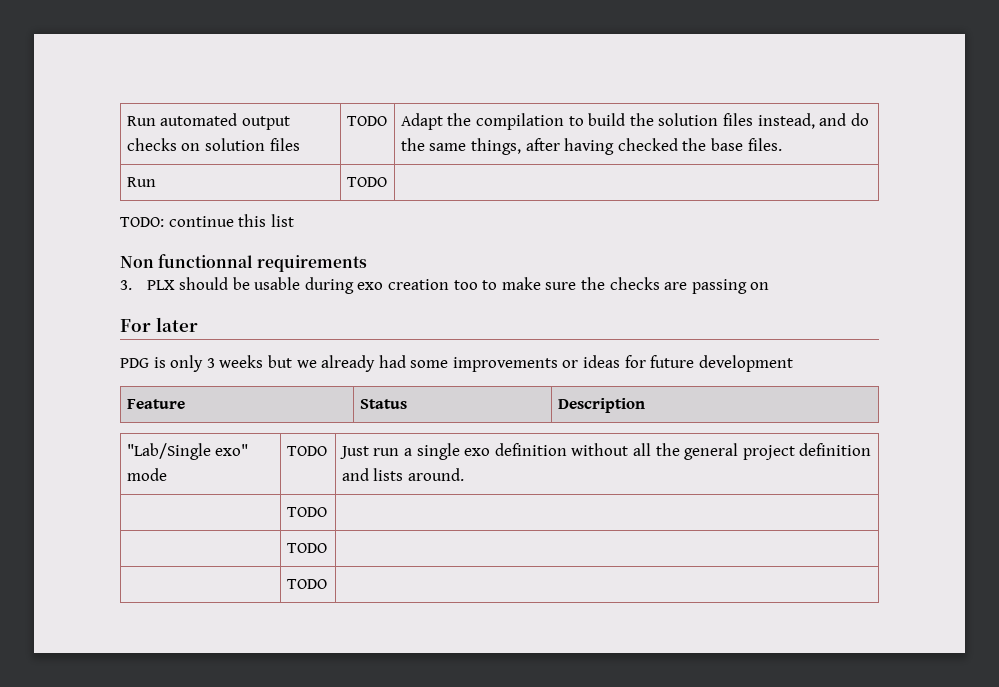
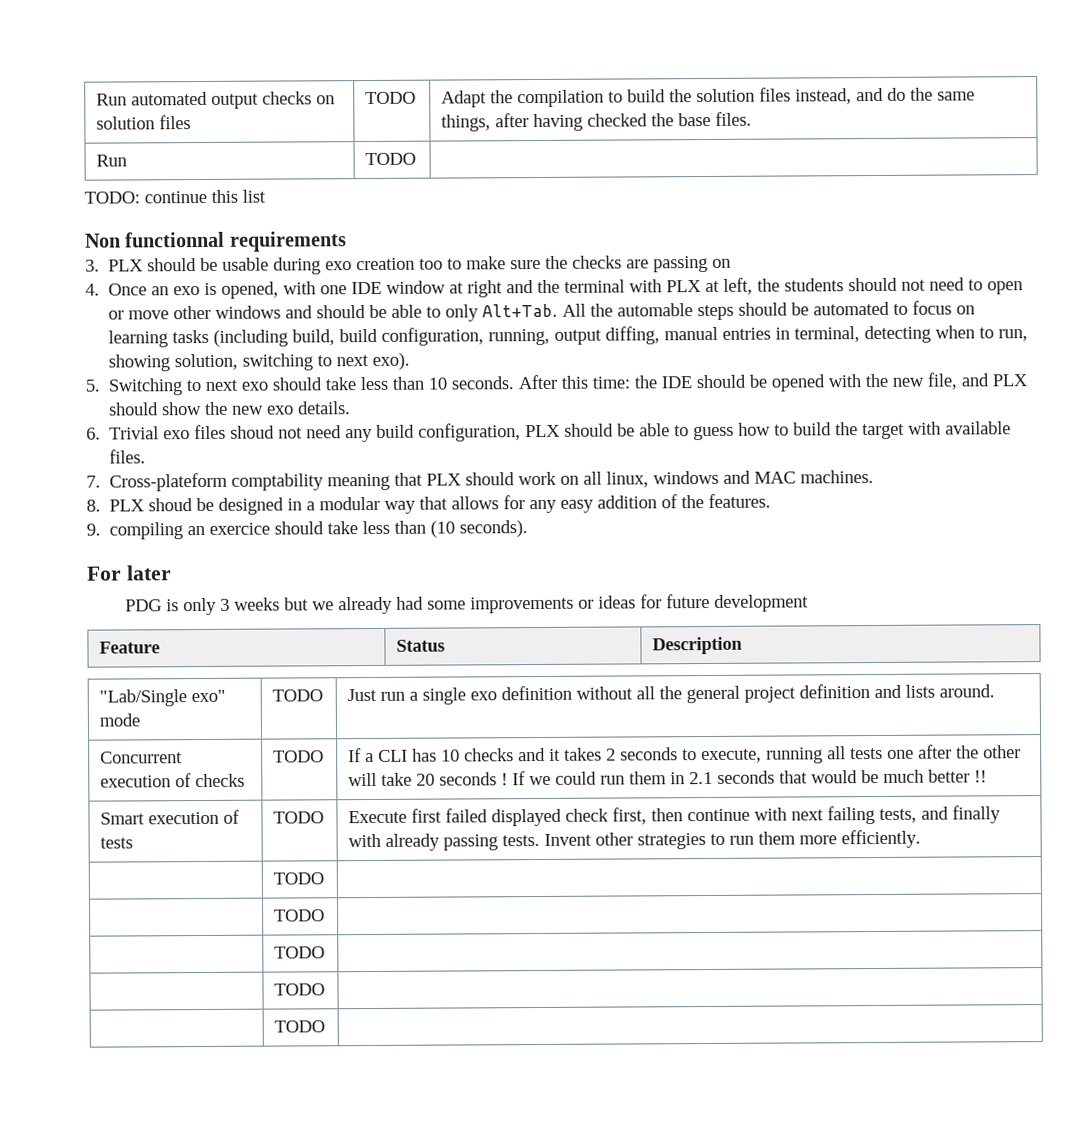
(770, 286) none -> [85,277,1024,299] [108,300,976,322] [108,325,1029,348] [108,352,411,372] [85,372,1029,396] [109,401,352,416] [86,421,1012,443] [109,449,147,464] [86,470,875,492] [86,493,772,515] [86,520,529,540] // 4. Once an exo is opened, with one IDE window at right and the terminal with PLX at left, the students should not need to open or move other windows and should be able to only Alt+Tab. All the automable steps should be automated to focus on learning tasks (including build, build configuration, running, output diffing, manual entries in terminal, detecting when to run, showing solution, switching to next exo). // 5. Switching to next exo should take less than 10 seconds. After this time: the IDE should be opened with the new file, and PLX should show the new exo details. // 6. Trivial exo files shoud not need any build configuration, PLX should be able to guess how to build the target with available files. // 7. Cross-plateform comptability meaning that PLX should work on all linux, windows and MAC machines. // 8. PLX shoud be designed in a modular way that allows for any easy addition of the features. // 9. compiling an exercice should take less than (10 seconds).
[286,507,327,517] [286,543,327,553] [286,579,327,589] // | TODO | // | TODO | // | TODO | -> [100,751,184,764] [100,773,246,788] [273,750,325,763] [348,744,1022,764] [348,769,988,787] [100,809,241,825] [100,837,134,849] [273,811,325,824] [348,805,1002,827] [348,829,922,851] [273,872,325,885] [274,909,326,922] [274,946,326,959] [274,983,326,996] [274,1020,326,1033] // Concurrent execution of checks | TODO | If a CLI has 10 checks and it takes 2 seconds to execute, running all tests one after the other will take 20 seconds ! If we could run them in 2.1 seconds that would be much better !! // Smart execution of tests | TODO | Execute first failed displayed check first, then continue with next failing tests, and finally with already passing tests. Invent other strategies to run them more efficiently. // | TODO | // | TODO | // | TODO | // | TODO | // | TODO |

